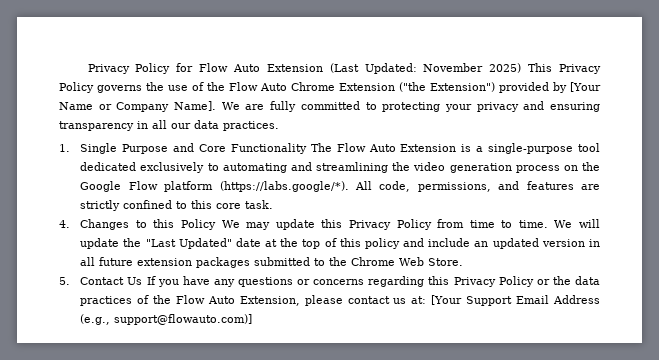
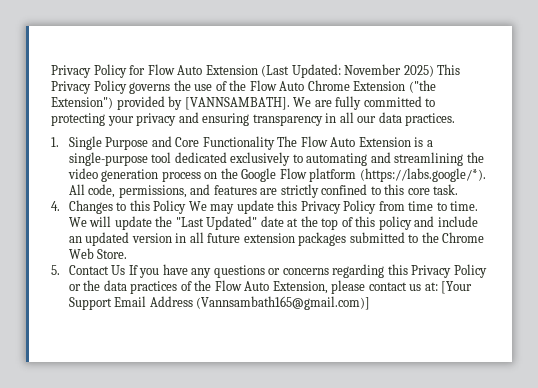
[570,82,601,92] [59,101,217,112] [Your Name or Company Name]. -> [184,97,290,110] [VANNSAMBATH].
[80,314,253,325] (e.g., support@flowauto.com)] -> [196,296,371,310] (Vannsambath165@gmail.com)]

